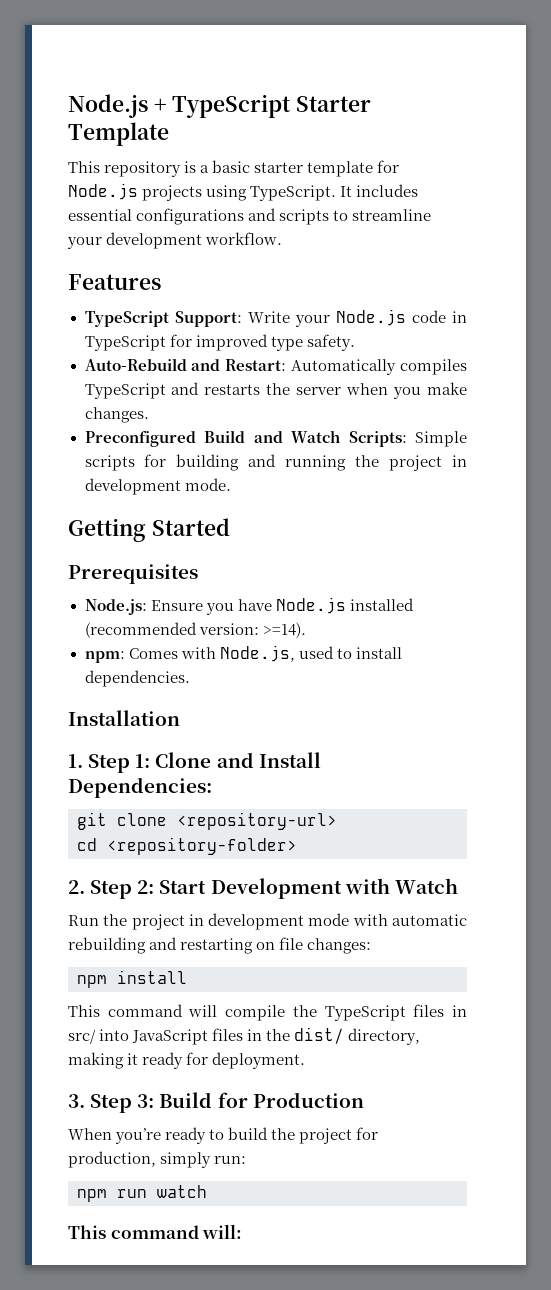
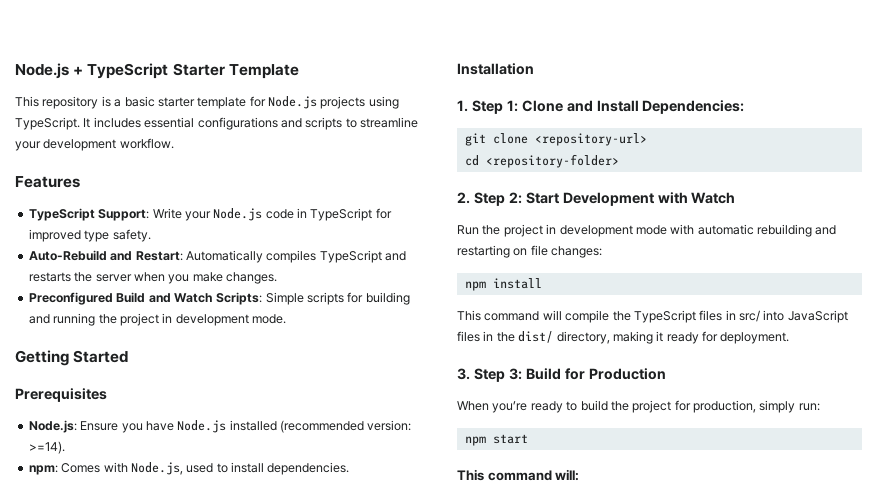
[117,1185,207,1198] run watch -> [492,434,528,444] start

